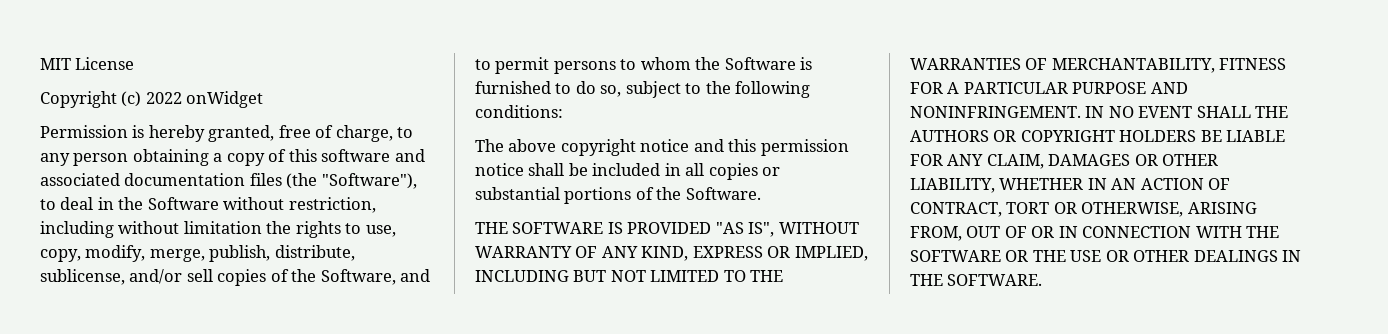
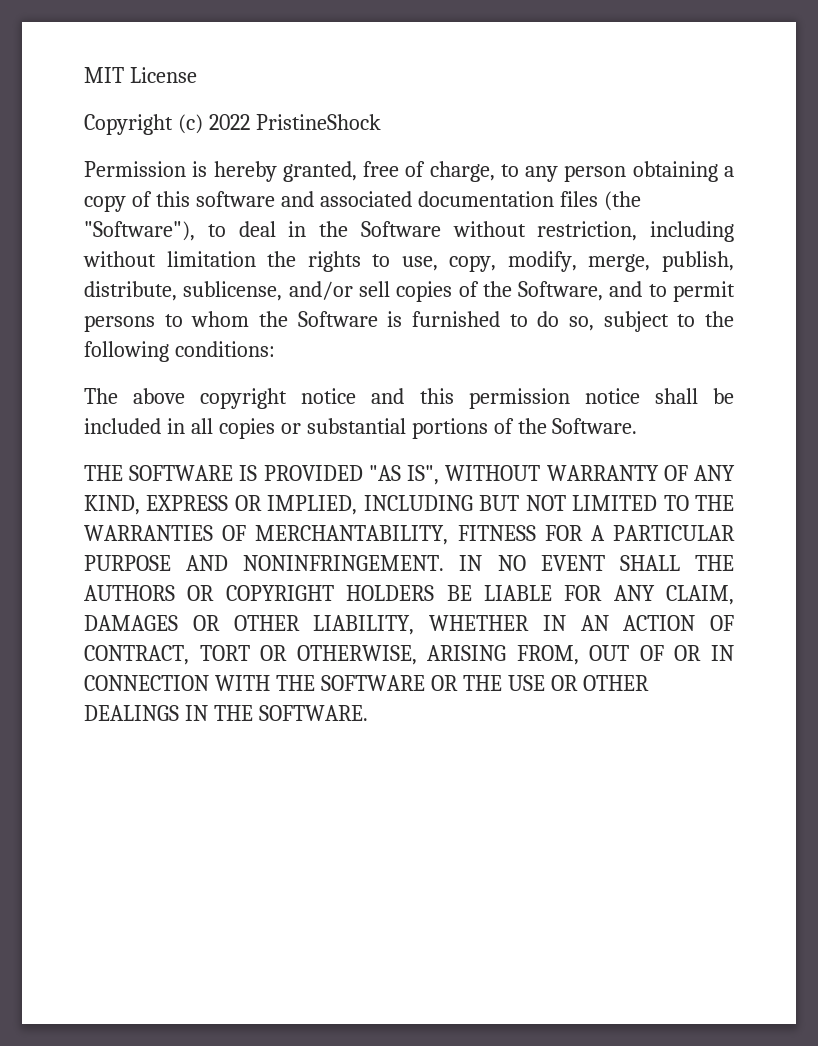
[186,91,264,108] onWidget -> [255,114,381,130] PristineShock

